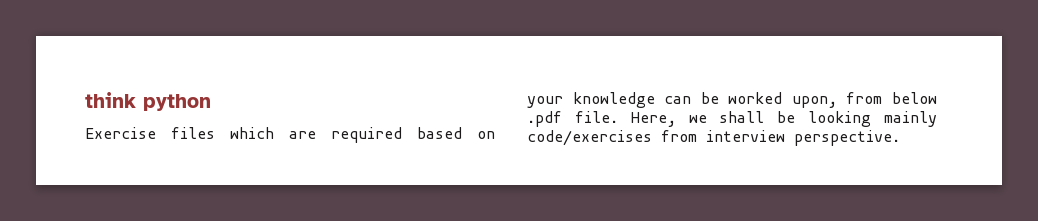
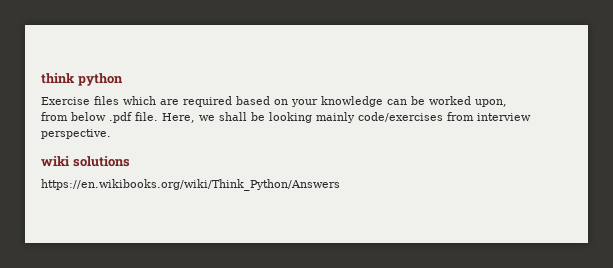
(900, 138) none -> [41,156,130,167] [41,179,340,191] // wiki solutions // https://en.wikibooks.org/wiki/Think_Python/Answers

